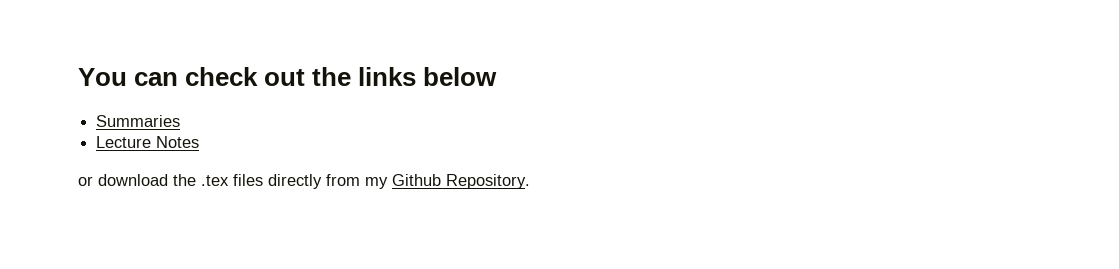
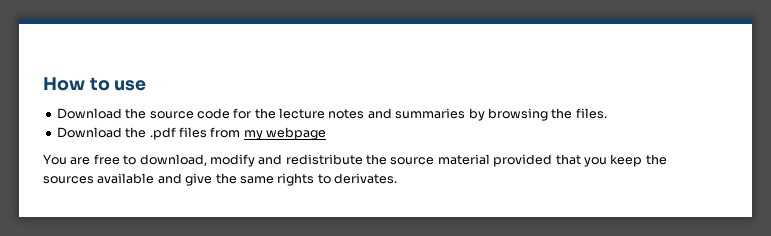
[78,67,498,86] [96,115,181,127] [96,136,200,148] [78,174,530,189] You can check out the links below // Summaries // Lecture Notes // or download the .tex files directly from my Github Repository. -> [43,77,147,91] [56,108,607,121] [56,127,326,140] [43,154,667,167] [43,173,397,186] How to use // Download the source code for the lecture notes and summaries by browsing the files. // Download the .pdf files from my webpage // You are free to download, modify and redistribute the source material provided that you keep the sources available and give the same rights to derivates.

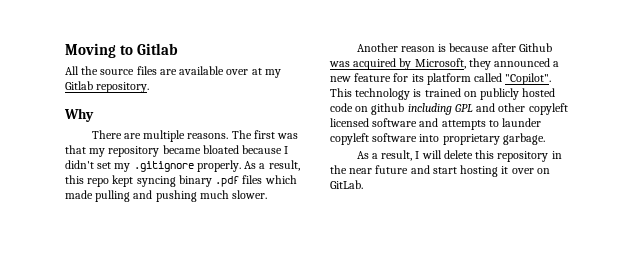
[43,77,147,91] [56,108,607,121] [56,127,326,140] [43,154,667,167] [43,173,397,186] How to use // Download the source code for the lecture notes and summaries by browsing the files. // Download the .pdf files from my webpage // You are free to download, modify and redistribute the source material provided that you keep the sources available and give the same rights to derivates. -> [65,43,179,58] [65,66,281,78] [65,81,150,93] [64,108,94,122] [91,130,299,142] [65,145,289,157] [65,160,300,172] [65,175,297,187] [65,190,268,202] [356,43,552,52] [329,58,560,70] [330,73,552,85] [330,88,556,100] [330,103,568,115] [330,118,542,130] [330,133,545,145] [356,150,562,162] [330,165,550,177] [330,180,363,189] Moving to Gitlab // All the source files are available over at my Gitlab repository. // Why // There are multiple reasons. The first was that my repository became bloated because I didn't set my .gitignore properly. As a result, this repo kept syncing binary .pdf files which made pulling and pushing much slower. // Another reason is because after Github was acquired by Microsoft, they announced a new feature for its platform called "Copilot". This technology is trained on publicly hosted code on github including GPL and other copyleft licensed software and attempts to launder copyleft software into proprietary garbage. // As a result, I will delete this repository in the near future and start hosting it over on GitLab.

